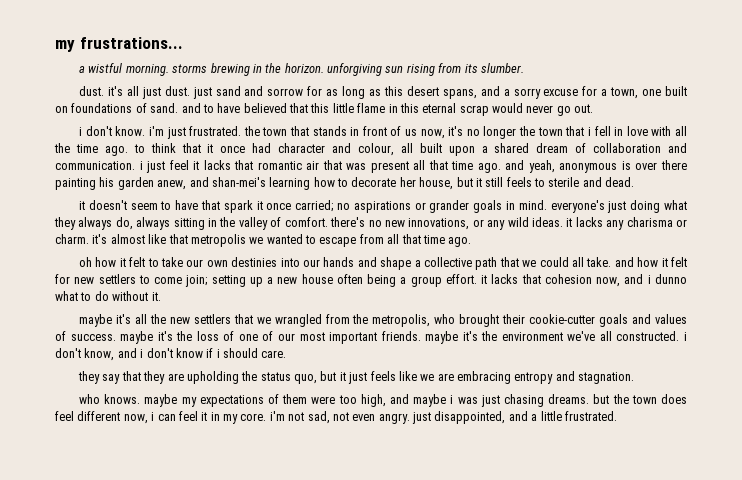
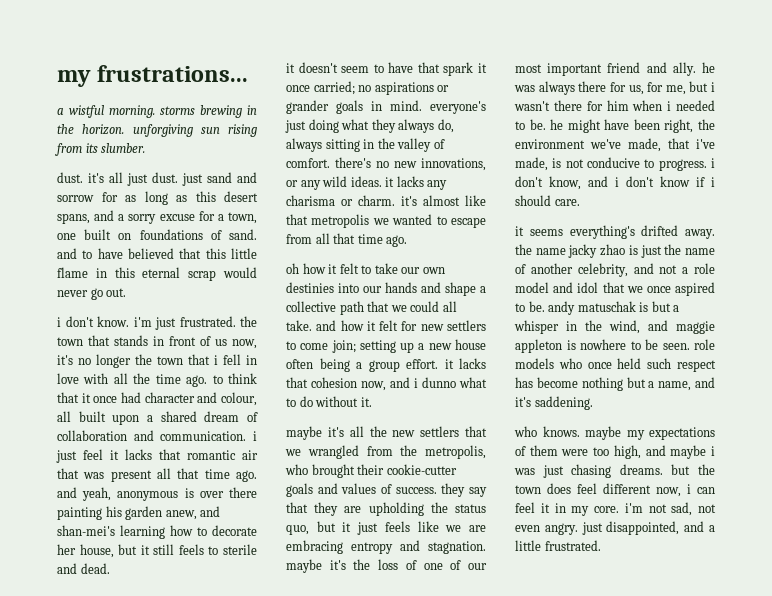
[120,331,687,344] [55,348,287,361] maybe it's the loss of one of our most important friends. maybe it's the environment we've all constructed. i don't know, and i don't know if i should care. // -> (437, 490) none
(635, 378) none -> [286,559,487,573] [515,62,715,76] [514,81,715,95] [514,100,715,111] [515,119,715,133] [515,138,715,152] [515,157,715,171] [515,176,715,190] [515,195,580,206] [515,225,715,239] [515,244,715,258] [515,263,715,277] [515,282,715,296] [515,301,680,315] [514,320,715,334] [515,339,715,353] [515,358,716,372] [515,377,715,391] [515,396,593,410] maybe it's the loss of one of our most important friend and ally. he was always there for us, for me, but i wasn't there for him when i needed to be. he might have been right, the environment we've made, that i've made, is not conducive to progress. i don't know, and i don't know if i should care. // it seems everything's drifted away. the name jacky zhao is just the name of another celebrity, and not a role model and idol that we once aspired to be. andy matuschak is but a whisper in the wind, and maggie appleton is nowhere to be seen. role models who once held such respect has become nothing but a name, and it's saddening.

